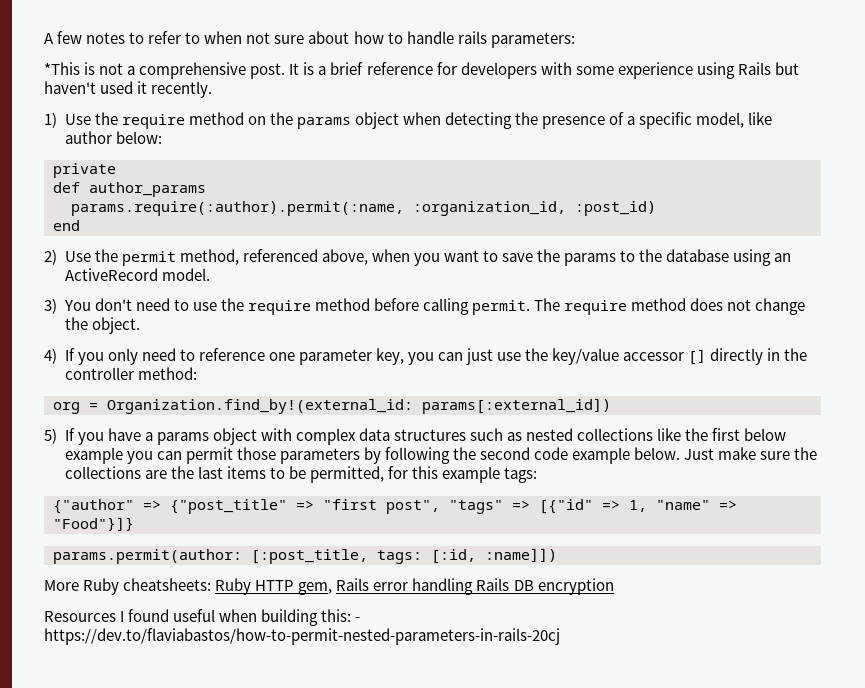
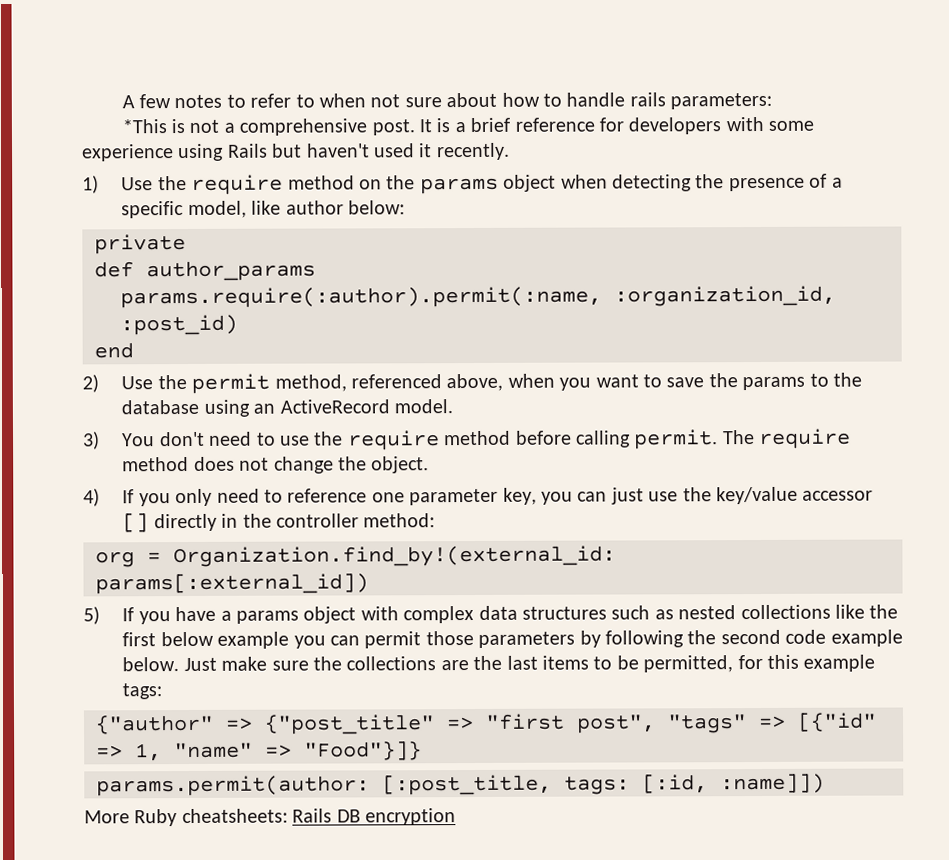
[215,578,614,595] [44,609,361,626] [44,628,560,645] Ruby HTTP gem, Rails error handling Rails DB encryption // Resources I found useful when building this: - https://dev.to/flaviabastos/how-to-permit-nested-parameters-in-rails-20cj -> [292,808,456,826] Rails DB encryption

